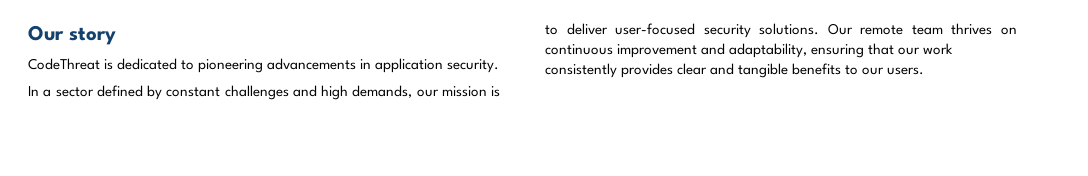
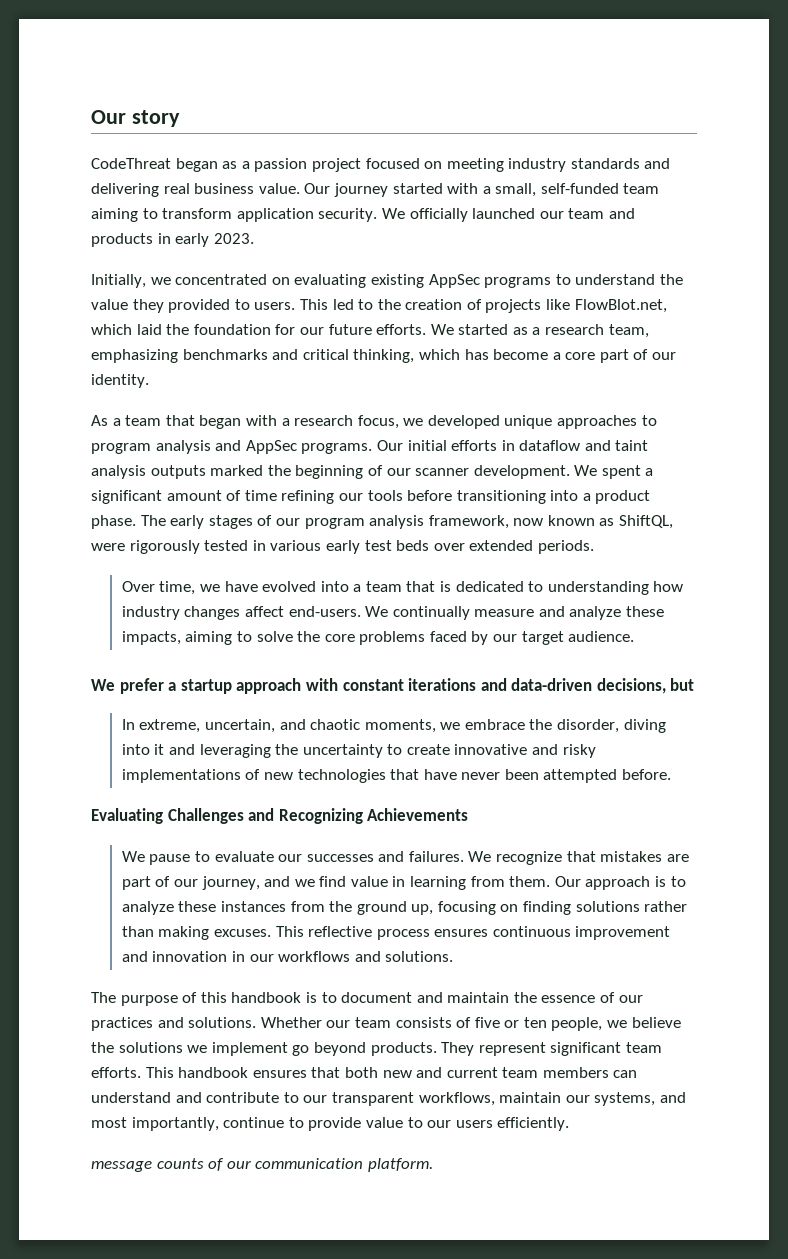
[104,58,500,73] [28,85,500,100] [545,23,1017,38] [545,43,954,58] [545,63,925,78] is dedicated to pioneering advancements in application security. // In a sector defined by constant challenges and high demands, our mission is to deliver user-focused security solutions. Our remote team thrives on continuous improvement and adaptability, ensuring that our work consistently provides clear and tangible benefits to our users. -> [175,158,671,172] [91,183,660,197] [91,208,635,222] [91,233,254,247] [91,274,683,288] [91,299,667,313] [91,324,649,338] [91,349,677,363] [91,374,149,388] [91,415,657,429] [91,440,649,454] [91,465,654,479] [91,490,651,504] [91,515,674,529] [91,540,594,554] [121,581,684,595] [121,606,665,620] [121,631,635,645] [91,678,695,694] [121,719,666,733] [121,744,596,758] [121,769,672,783] [91,808,469,824] [121,851,689,865] [121,876,686,890] [121,901,688,915] [121,926,671,940] [121,951,454,962] [91,992,643,1006] [91,1017,681,1031] [91,1042,662,1056] [91,1067,638,1078] [91,1092,686,1106] [91,1117,570,1131] [91,1158,433,1172] began as a passion project focused on meeting industry standards and delivering real business value. Our journey started with a small, self-funded team aiming to transform application security. We officially launched our team and products in early 2023. // Initially, we concentrated on evaluating existing AppSec programs to understand the value they provided to users. This led to the creation of projects like FlowBlot.net, which laid the foundation for our future efforts. We started as a research team, emphasizing benchmarks and critical thinking, which has become a core part of our identity. // As a team that began with a research focus, we developed unique approaches to program analysis and AppSec programs. Our initial efforts in dataflow and taint analysis outputs marked the beginning of our scanner development. We spent a significant amount of time refining our tools before transitioning into a product phase. The early stages of our program analysis framework, now known as ShiftQL, were rigorously tested in various early test beds over extended periods. // Over time, we have evolved into a team that is dedicated to understanding how industry changes affect end-users. We continually measure and analyze these impacts, aiming to solve the core problems faced by our target audience. // We prefer a startup approach with constant iterations and data-driven decisions, but // In extreme, uncertain, and chaotic moments, we embrace the disorder, diving into it and leveraging the uncertainty to create innovative and risky implementations of new technologies that have never been attempted before. // Evaluating Challenges and Recognizing Achievements // We pause to evaluate our successes and failures. We recognize that mistakes are part of our journey, and we find value in learning from them. Our approach is to analyze these instances from the ground up, focusing on finding solutions rather than making excuses. This reflective process ensures continuous improvement and innovation in our workflows and solutions. // The purpose of this handbook is to document and maintain the essence of our practices and solutions. Whether our team consists of five or ten people, we believe the solutions we implement go beyond products. They represent significant team efforts. This handbook ensures that both new and current team members can understand and contribute to our transparent workflows, maintain our systems, and most importantly, continue to provide value to our users efficiently. // message counts of our communication platform.

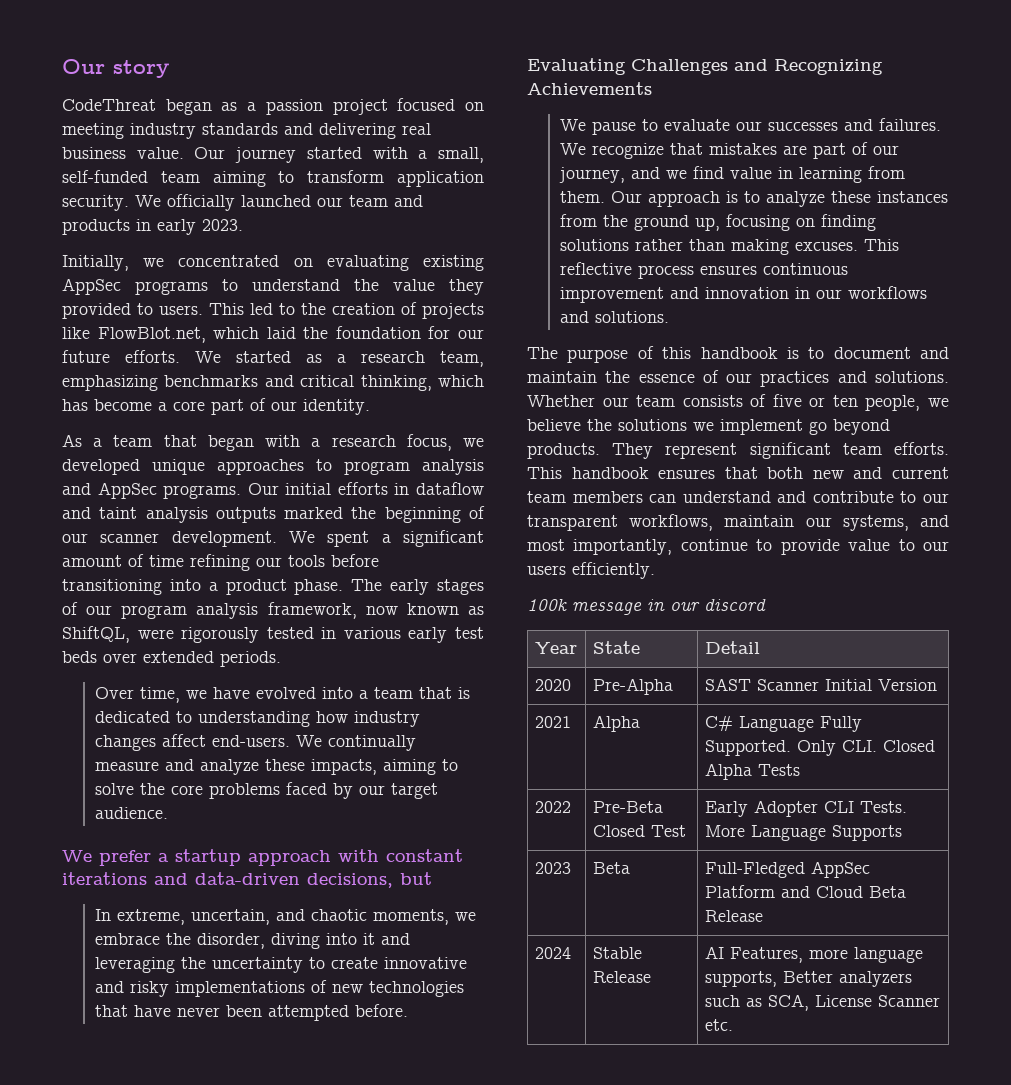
[91,1158,433,1172] message counts of our communication platform. -> [527,599,766,615] [534,642,577,654] [592,641,640,654] [704,641,760,654] [534,679,571,691] [592,678,673,695] [704,678,937,691] [534,716,571,728] [592,715,640,732] [704,715,862,732] [704,740,935,756] [704,763,800,780] [534,801,571,813] [592,801,663,813] [592,825,686,837] [704,800,907,817] [704,825,902,841] [534,862,571,874] [592,862,630,874] [704,861,870,878] [704,885,906,898] [704,910,763,922] [534,947,571,959] [592,947,642,959] [592,971,651,983] [704,946,923,963] [704,971,912,987] [704,994,940,1011] [704,1019,733,1031] 100k message in our discord // Year | State | Detail // 2020 | Pre-Alpha | SAST Scanner Initial Version // 2021 | Alpha | C# Language Fully Supported. Only CLI. Closed Alpha Tests // 2022 | Pre-Beta Closed Test | Early Adopter CLI Tests. More Language Supports // 2023 | Beta | Full-Fledged AppSec Platform and Cloud Beta Release // 2024 | Stable Release | AI Features, more language supports, Better analyzers such as SCA, License Scanner etc.

